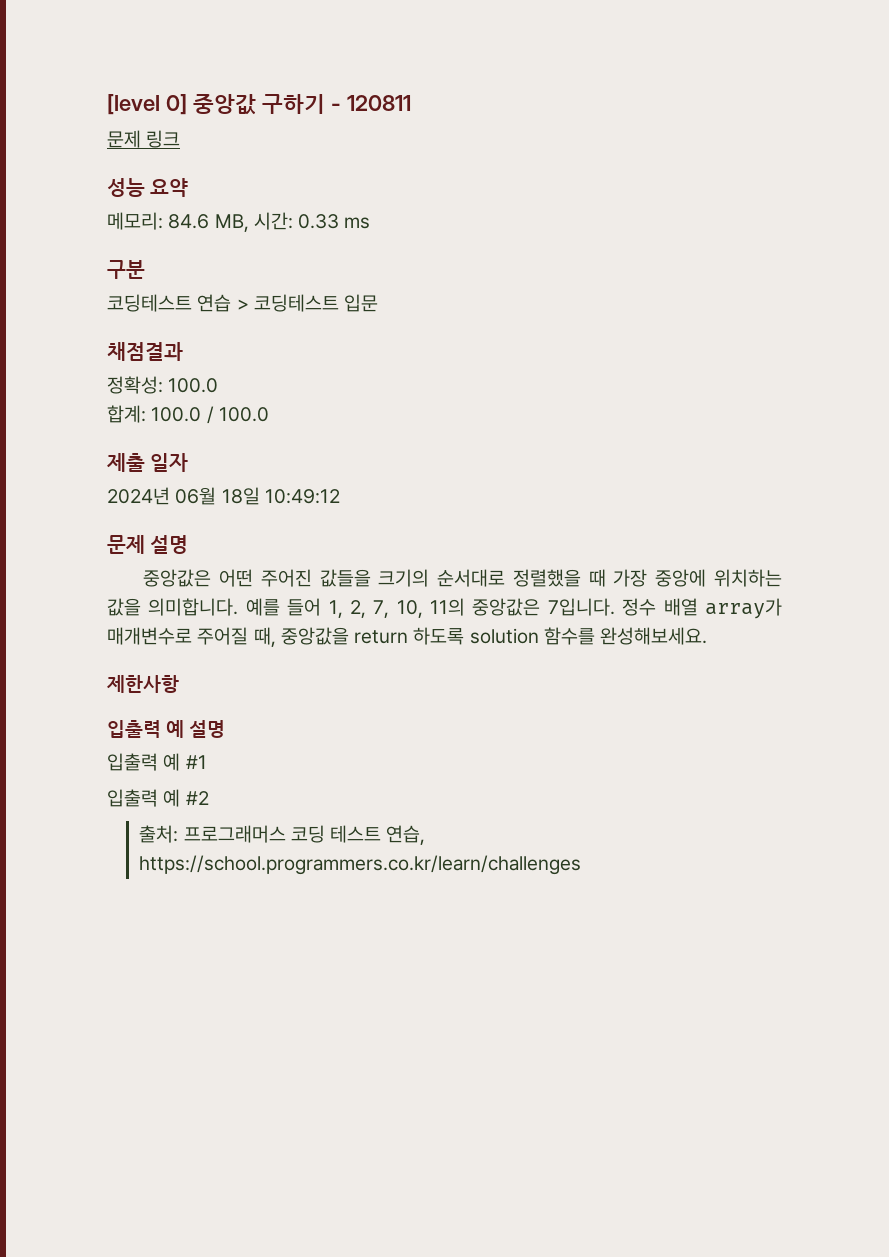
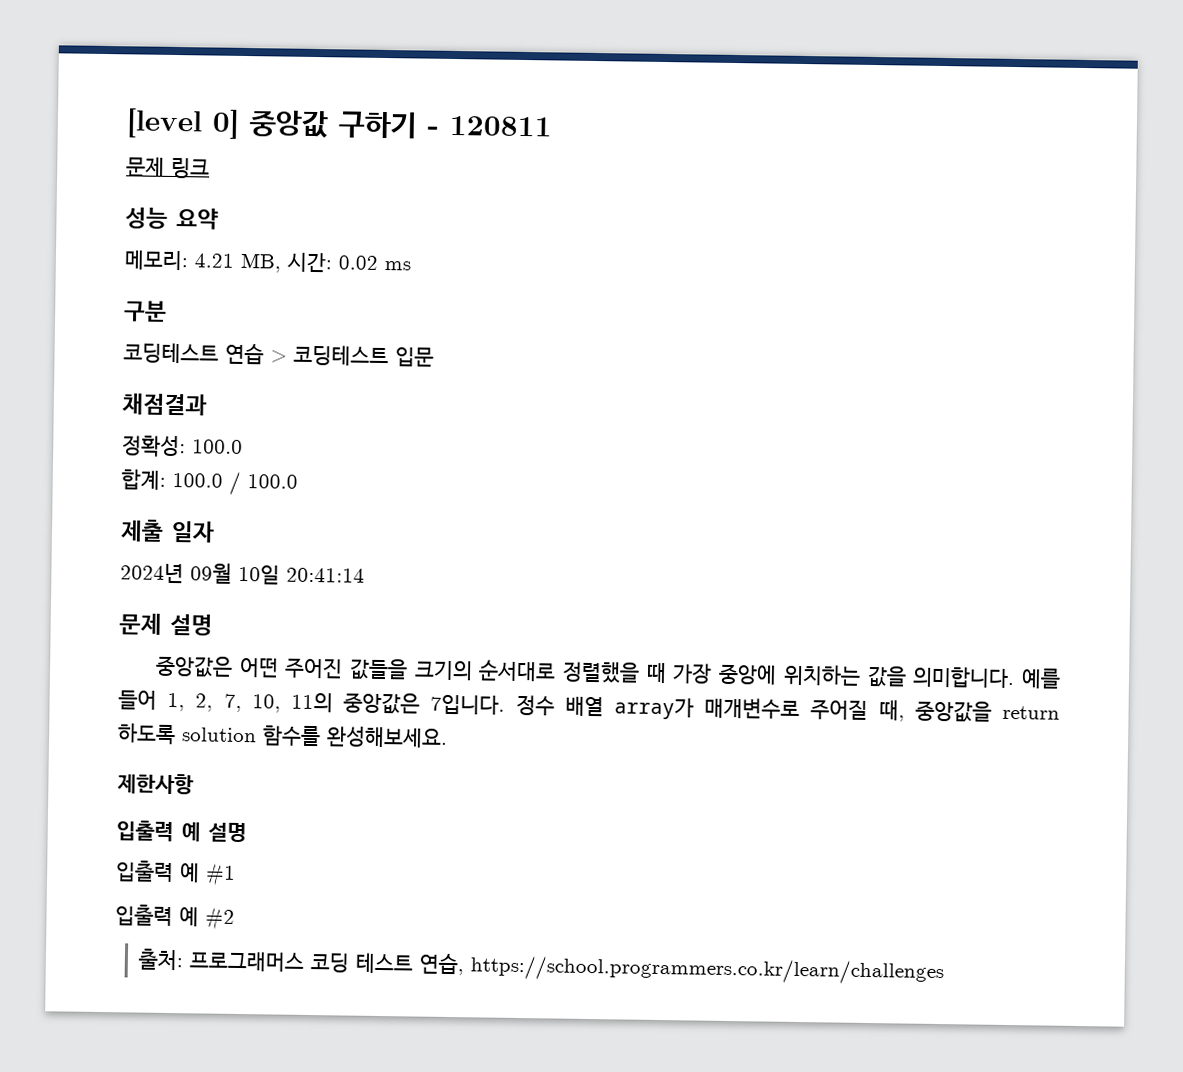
[168,214,210,229] 84.6 -> [194,253,235,268] 4.21
[298,214,340,229] 0.33 -> [338,255,378,270] 0.02
[175,487,340,505] 06월 18일 10:49:12 -> [190,562,365,585] 09월 10일 20:41:14

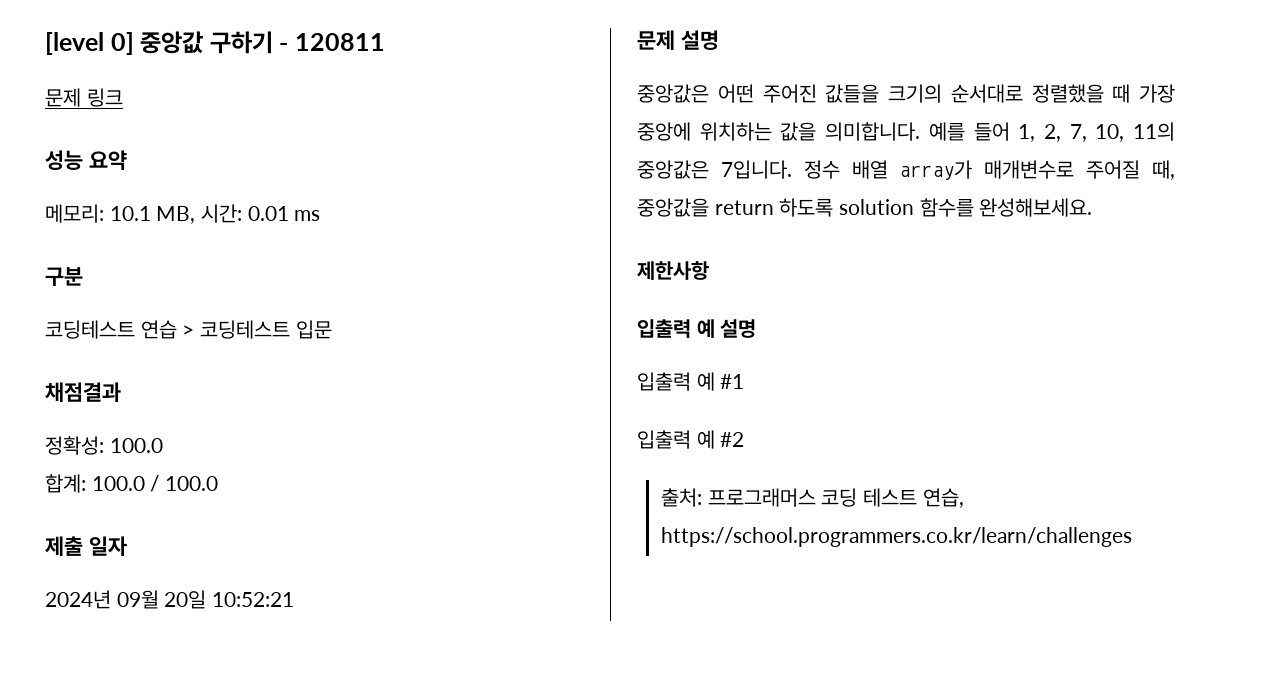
[194,253,235,268] 4.21 -> [109,206,151,221] 10.1
[338,255,378,270] 0.02 -> [247,206,289,221] 0.01
[238,564,365,585] 10일 20:41:14 -> [164,590,295,609] 20일 10:52:21

